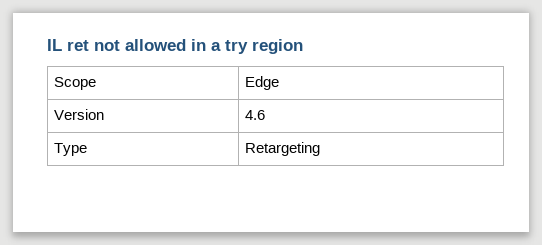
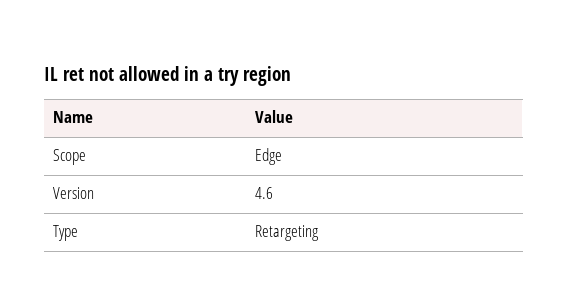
(303, 46) none -> [53,111,94,123] [255,110,294,123] // Name | Value

